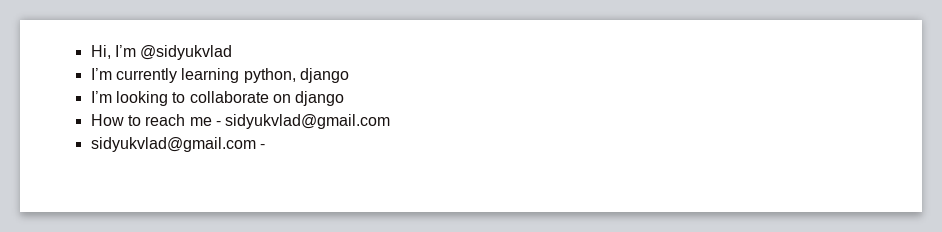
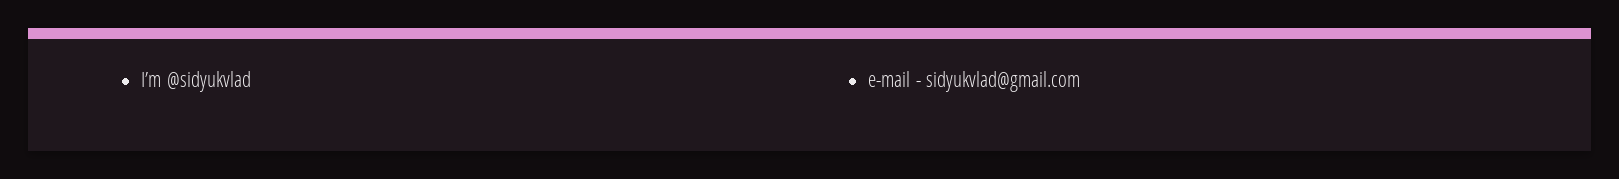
[90,45,111,59] Hi, -> (141, 79) none
[90,68,349,83] [90,91,345,106] [90,114,212,126] I’m currently learning python, django // I’m looking to collaborate on django // How to reach me -> [868,71,911,87] e-mail
[90,137,265,152] // sidyukvlad@gmail.com - -> (1081, 81) none

